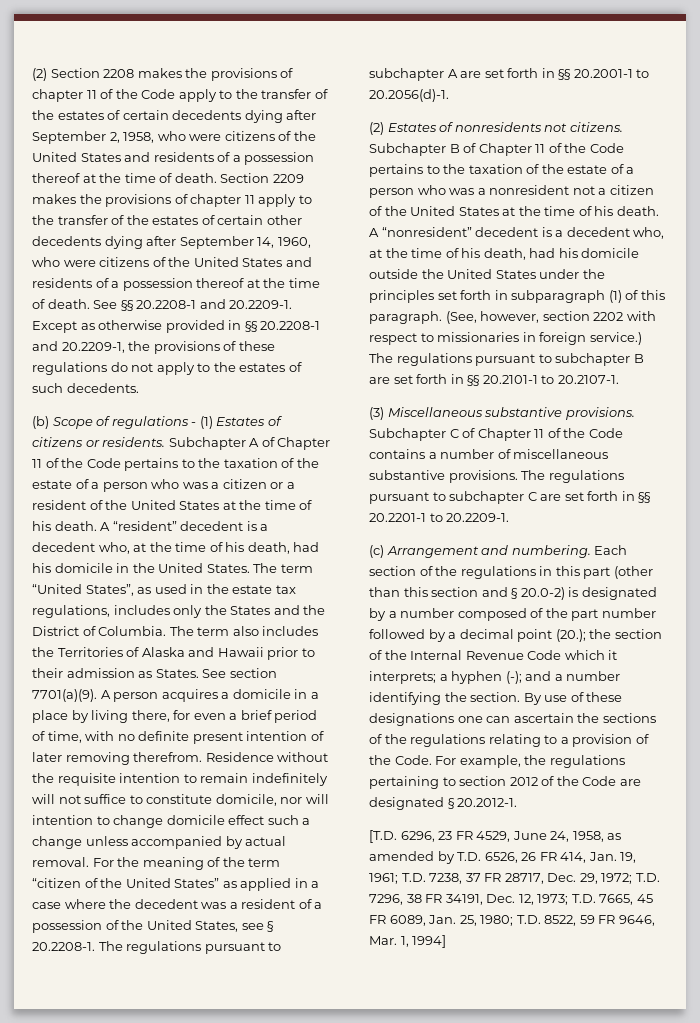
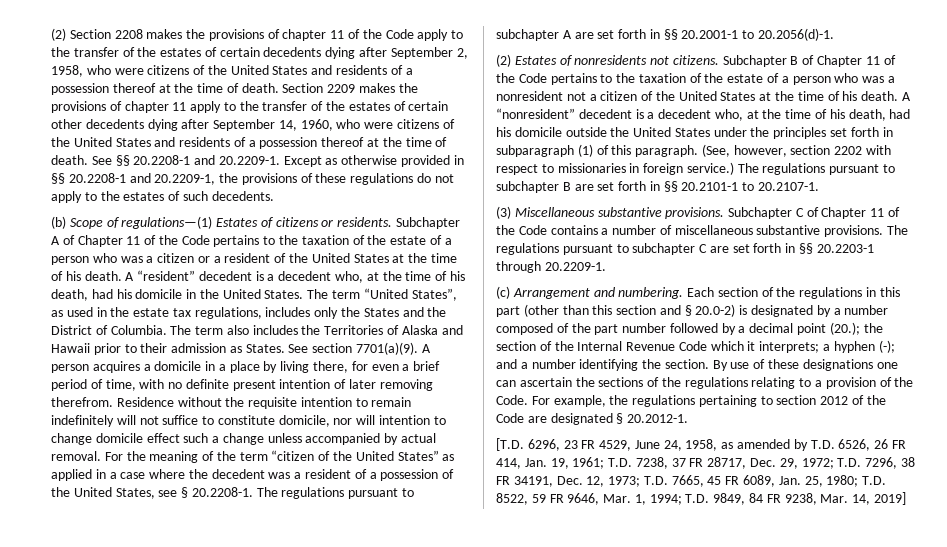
[111,416,213,429] regulations - (1) -> [121,216,213,229] regulations—(1)
[369,513,443,522] 20.2201-1 to -> [816,244,874,253] [496,261,541,273] 20.2203-1 through
[412,935,447,948] 1994] -> [649,492,906,505] 1994; T.D. 9849, 84 FR 9238, Mar. 14, 2019]

